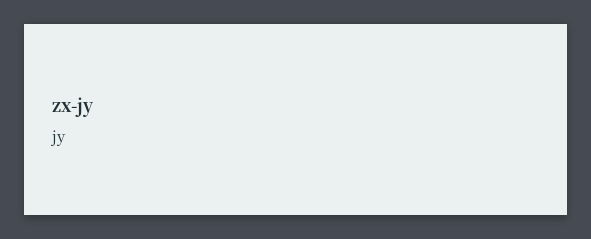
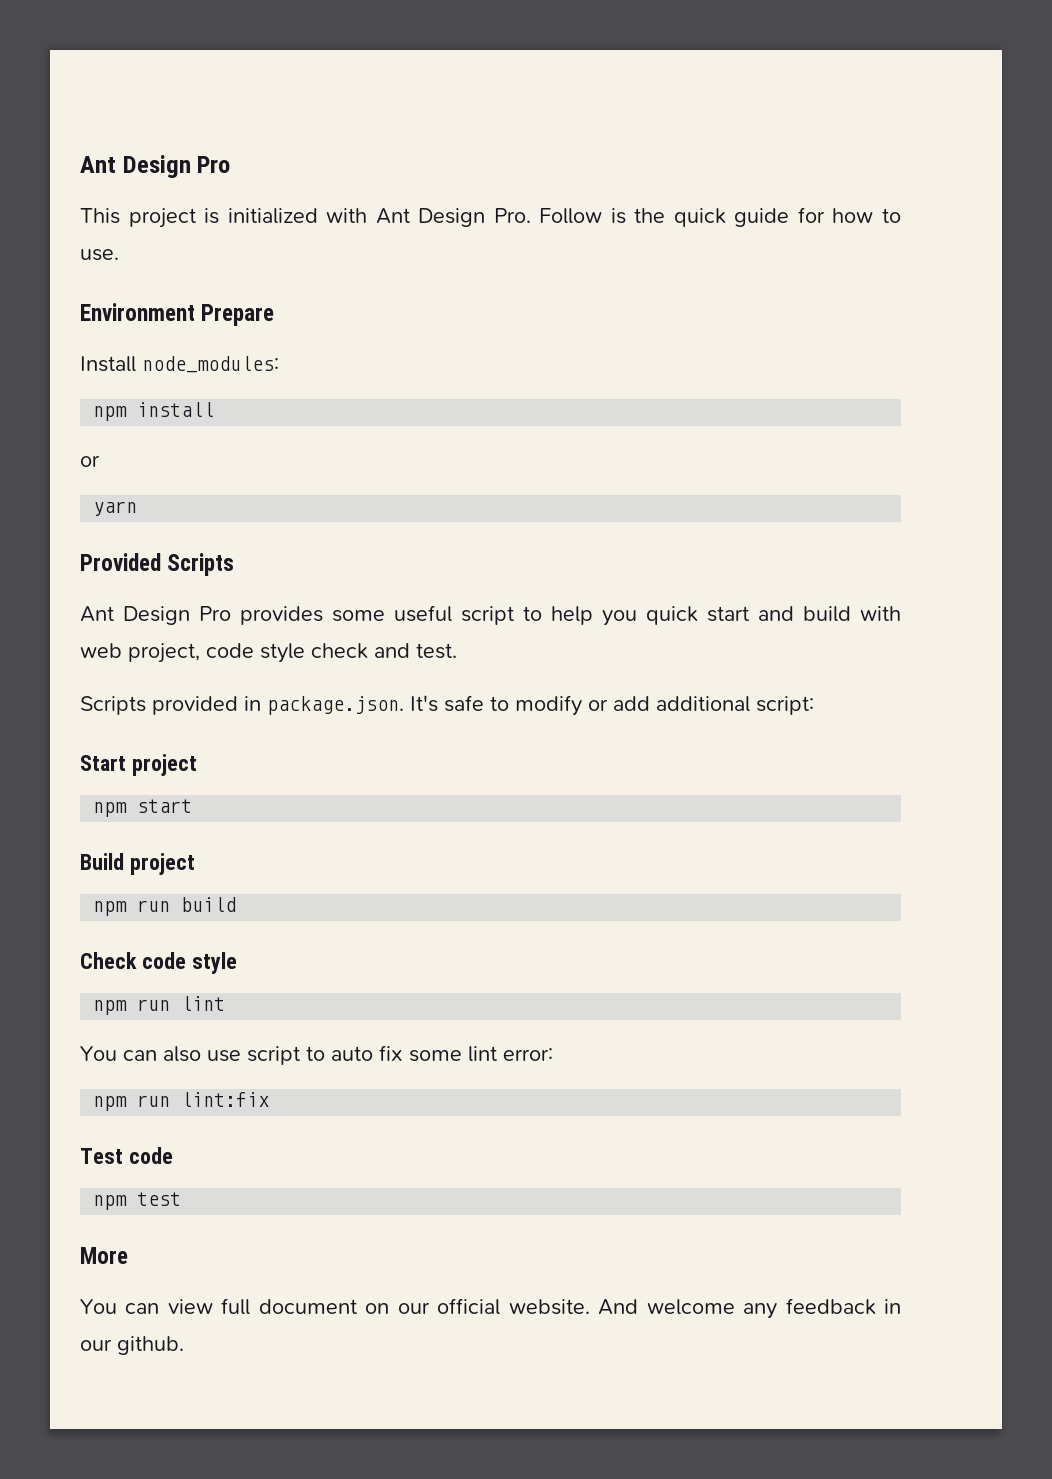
[52,97,94,117] [50,130,66,146] zx-jy // jy -> [80,155,231,178] [80,207,901,228] [80,249,119,261] [80,303,275,326] [80,356,279,373] [93,402,215,421] [80,455,100,467] [93,501,138,516] [80,553,235,576] [80,605,901,626] [80,643,457,663] [80,695,814,716] [80,754,197,776] [93,799,193,817] [80,853,195,875] [93,897,237,916] [80,952,237,974] [93,996,226,1015] [80,1045,553,1065] [93,1092,270,1111] [80,1147,173,1164] [93,1192,182,1210] [80,1247,128,1264] [80,1298,901,1319] [80,1336,184,1355] Ant Design Pro // This project is initialized with Ant Design Pro. Follow is the quick guide for how to use. // Environment Prepare // Install node_modules: // npm install // or // yarn // Provided Scripts // Ant Design Pro provides some useful script to help you quick start and build with web project, code style check and test. // Scripts provided in package.json. It's safe to modify or add additional script: // Start project // npm start // Build project // npm run build // Check code style // npm run lint // You can also use script to auto fix some lint error: // npm run lint:fix // Test code // npm test // More // You can view full document on our official website. And welcome any feedback in our github.

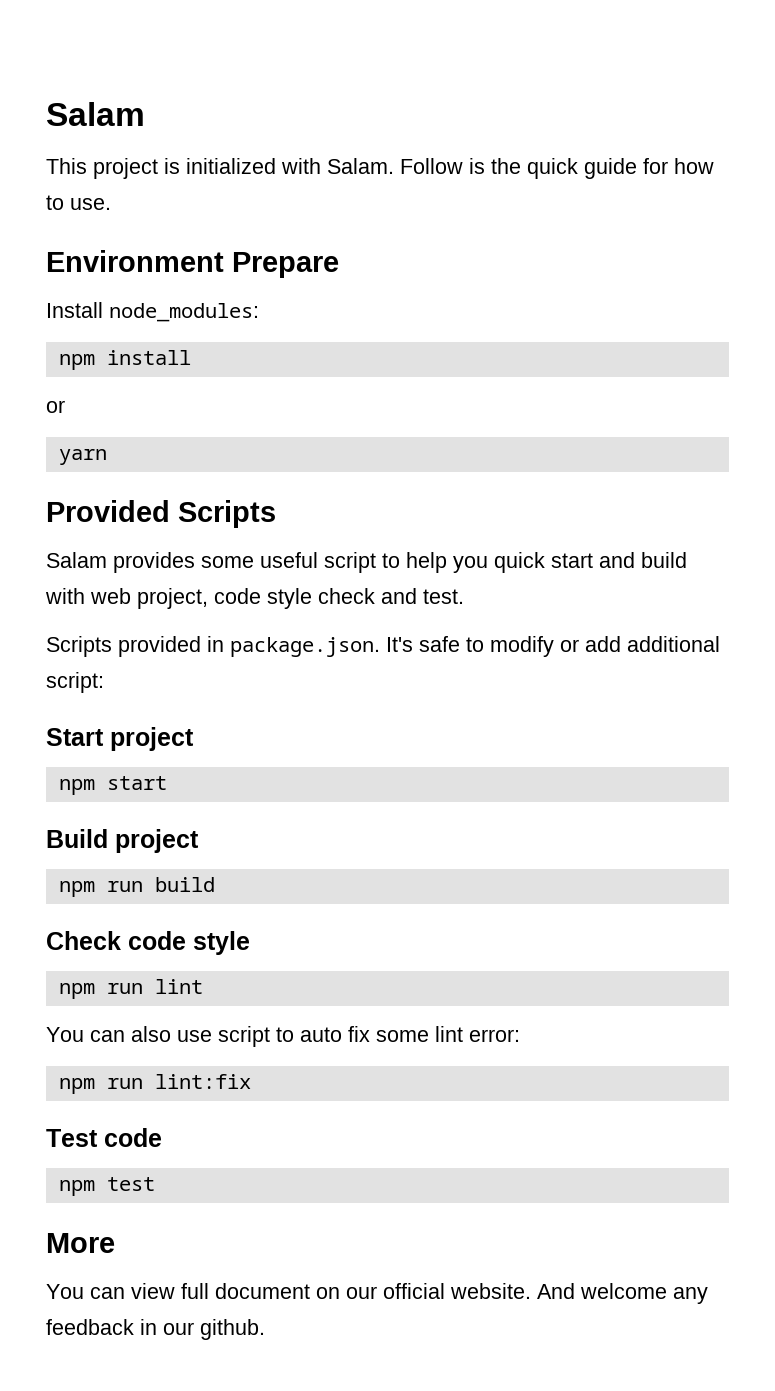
[80,155,231,178] Ant Design Pro -> [46,102,145,126] Salam
[375,208,531,227] Ant Design Pro. -> [327,158,394,174] Salam.
[80,606,231,625] Ant Design Pro -> [46,552,107,568] Salam

